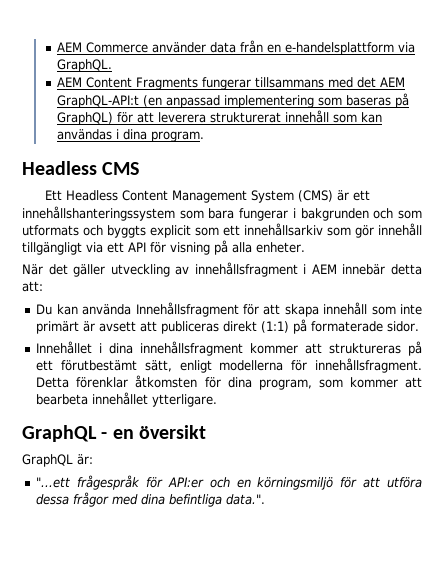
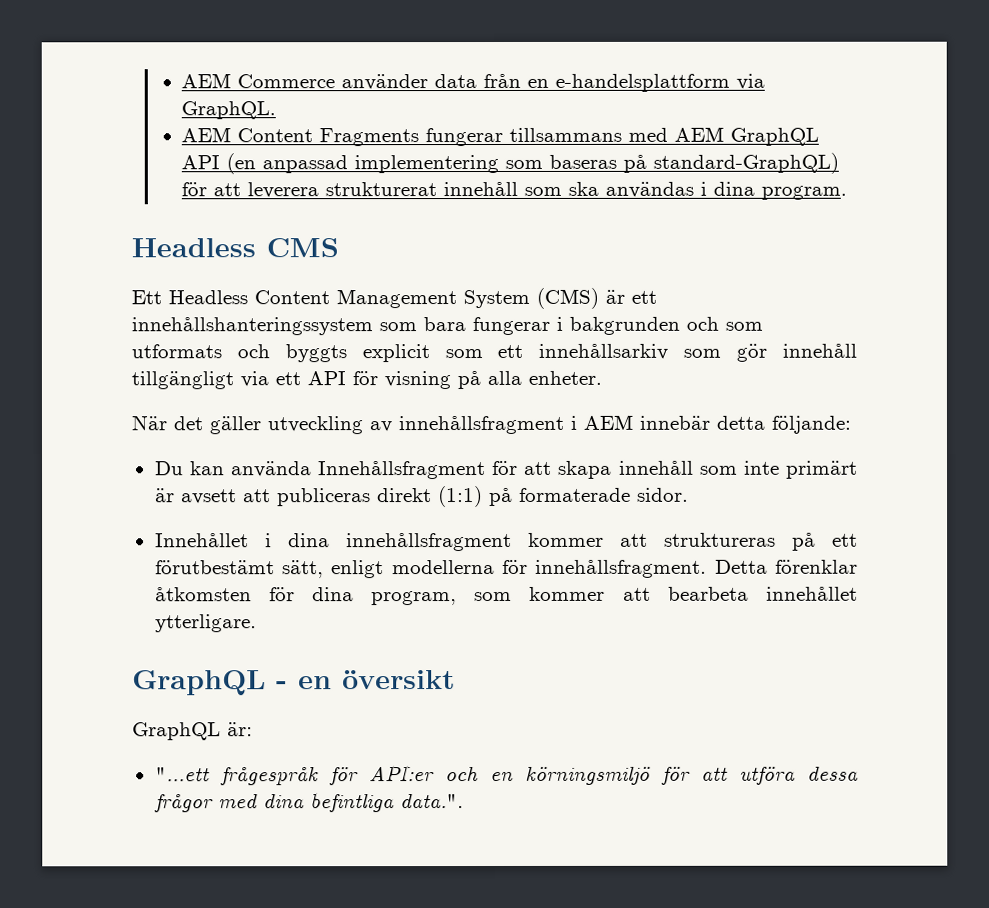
[357,77,406,88] [57,95,140,108] det AEM GraphQL-API:t -> [673,126,819,146] [180,155,220,170] AEM GraphQL API
[57,112,114,125] GraphQL) -> [652,152,839,174] standard-GraphQL)
[361,112,383,123] kan -> [567,181,599,196] ska
[22,281,43,292] att: -> [771,415,851,434] följande:

